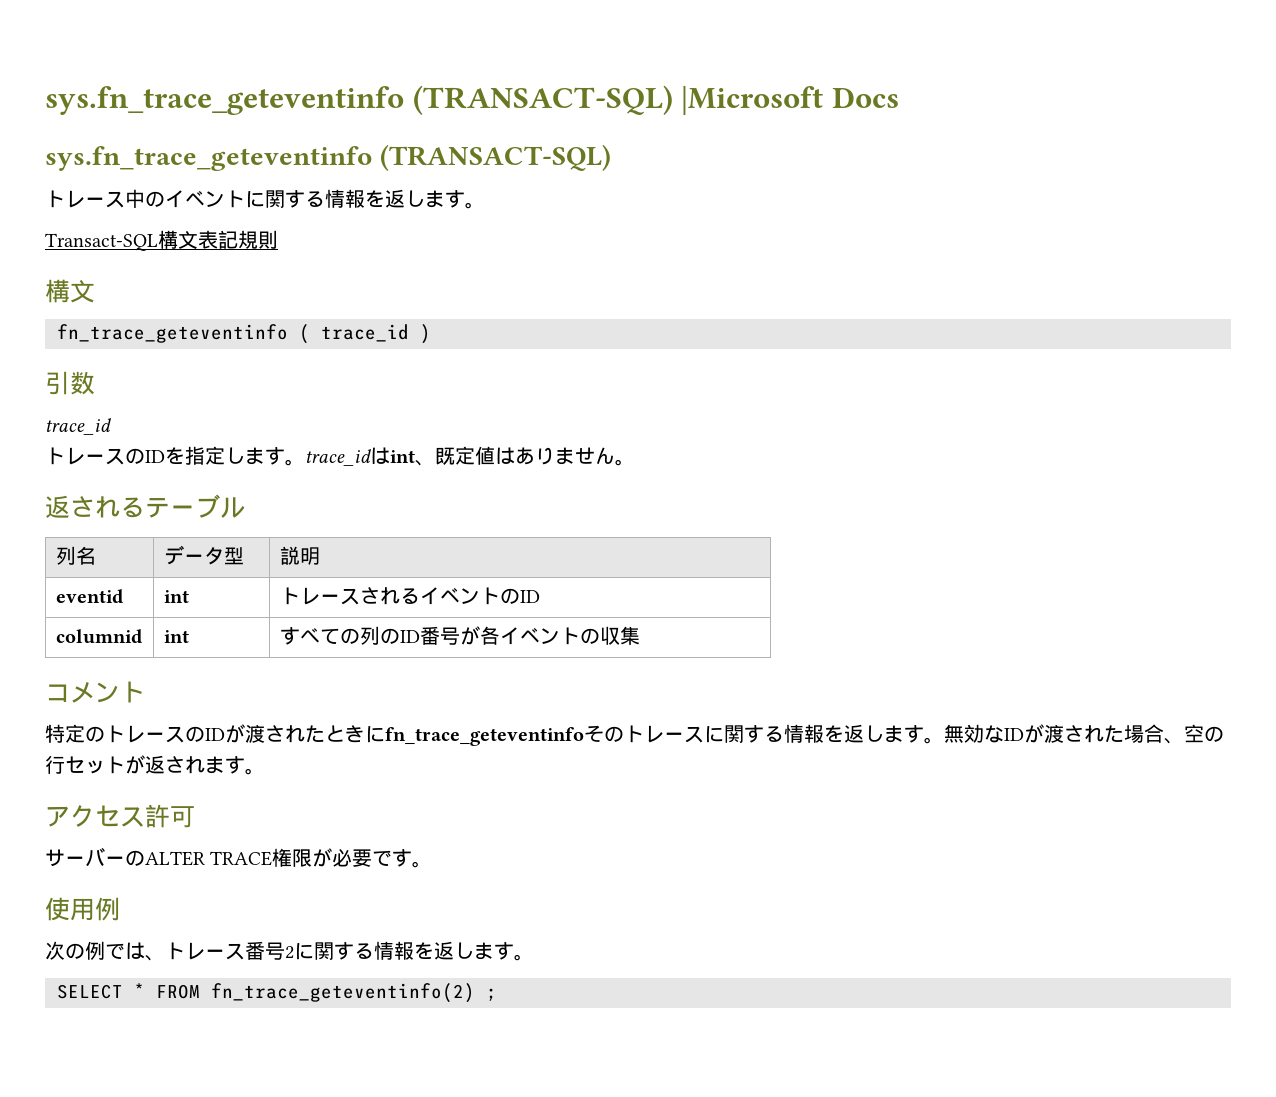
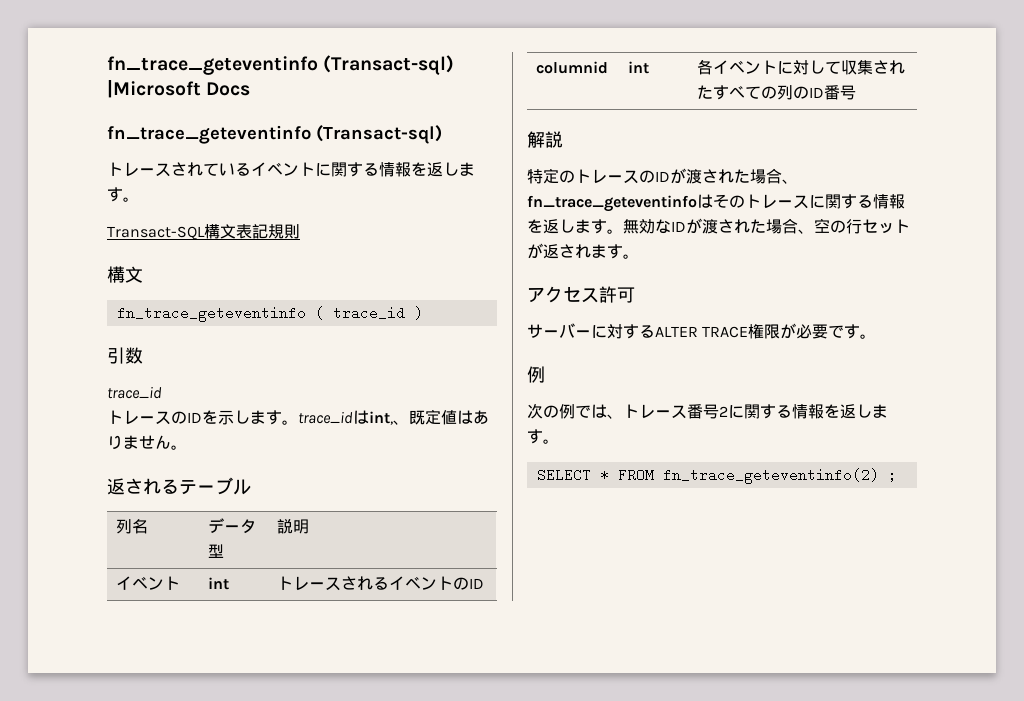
[45,85,673,115] sys.fn_trace_geteventinfo (TRANSACT-SQL) -> [107,55,455,75] fn_trace_geteventinfo (Transact-sql)
[45,144,611,171] [45,189,165,208] sys.fn_trace_geteventinfo (TRANSACT-SQL) // トレース中の -> [107,125,442,144] [107,162,251,177] fn_trace_geteventinfo (Transact-sql) // トレースされている
[185,446,225,465] 指定 -> [218,410,234,425] 示
[390,450,415,463] int -> [369,411,393,425] int,
[55,589,123,604] eventid -> [115,576,180,590] イベント
(189, 636) none -> [696,59,905,75] [696,85,713,99] 各イベントに対して収集された
[459,626,640,645] [45,681,145,703] が各イベントの収集 // コメント -> [527,131,563,148] // 解説
[325,725,584,746] ときにfn_trace_geteventinfo -> [750,168,798,184] [527,194,713,212] 場合、fn_trace_geteventinfoは
[125,850,145,866] の -> [591,324,655,339] に対する
[45,897,95,921] 使用 -> (877, 336) none

